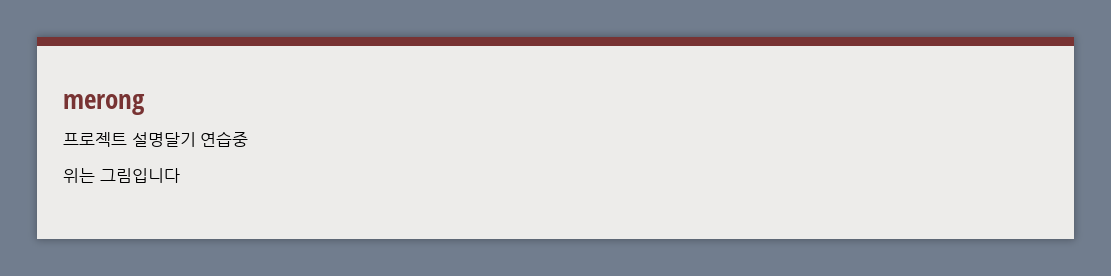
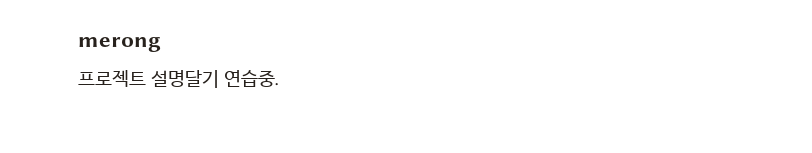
[200,131,249,147] [63,168,180,183] 연습중 // 위는 그림입니다 -> [224,70,279,87] 연습중.

